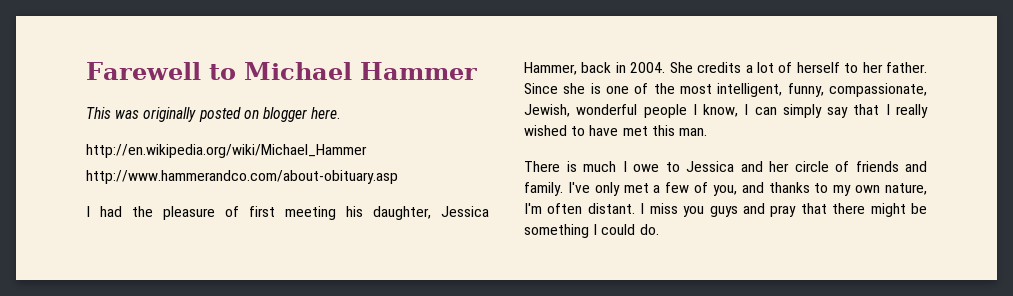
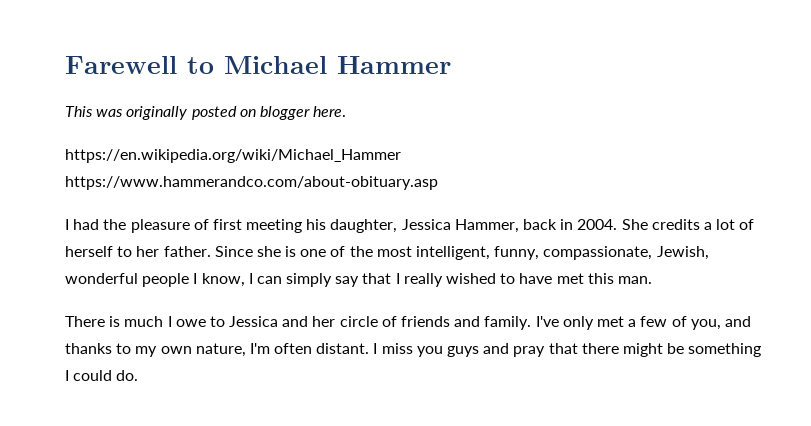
[86,144,367,158] [86,170,398,184] http://en.wikipedia.org/wiki/Michael_Hammer // http://www.hammerandco.com/about-obituary.asp -> [65,149,401,163] [65,176,438,190] https://en.wikipedia.org/wiki/Michael_Hammer https://www.hammerandco.com/about-obituary.asp

